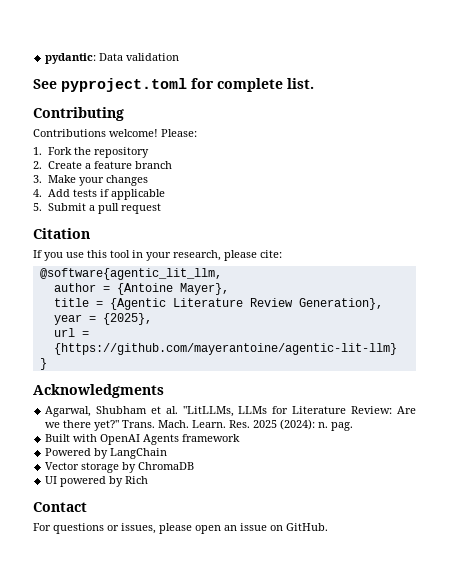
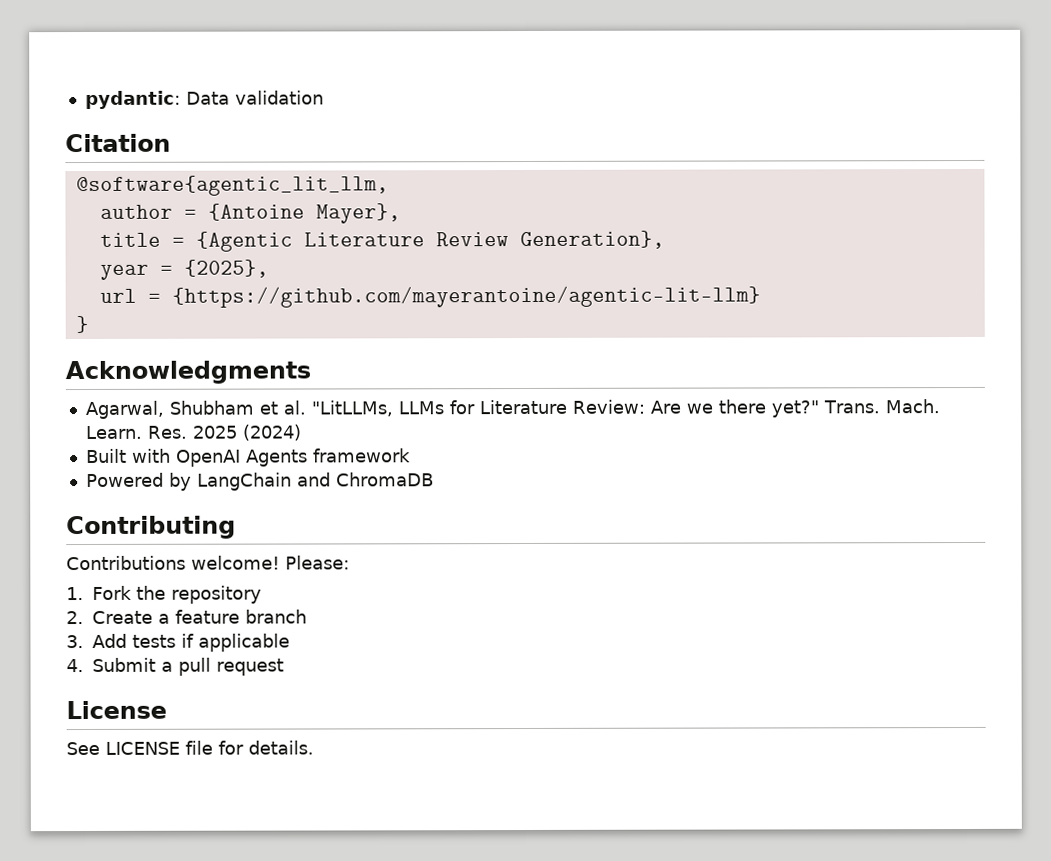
[33,78,314,92] [33,107,124,121] [33,129,197,137] [33,147,149,158] [33,161,172,169] [33,175,148,186] [33,189,165,200] [33,203,161,214] [33,228,90,239] [33,250,282,261] See pyproject.toml for complete list. // Contributing // Contributions welcome! Please: // 1. Fork the repository // 2. Create a feature branch // 3. Make your changes // 4. Add tests if applicable // 5. Submit a pull request // Citation // If you use this tool in your research, please cite: -> [65,133,171,153] Citation
[280,419,354,431] (2024): n. pag. -> [241,424,302,441] (2024)
[45,462,195,473] [45,476,149,487] [33,502,87,512] [33,523,328,534] // Vector storage by ChromaDB // UI powered by Rich // Contact // For questions or issues, please open an issue on GitHub. -> [296,472,434,487] [66,515,236,540] [66,555,350,571] [66,585,262,604] [66,609,307,625] [66,633,290,652] [66,657,284,676] [66,700,167,720] [66,740,314,756] and ChromaDB // Contributing // Contributions welcome! Please: // 1. Fork the repository // 2. Create a feature branch // 3. Add tests if applicable // 4. Submit a pull request // License // See LICENSE file for details.

